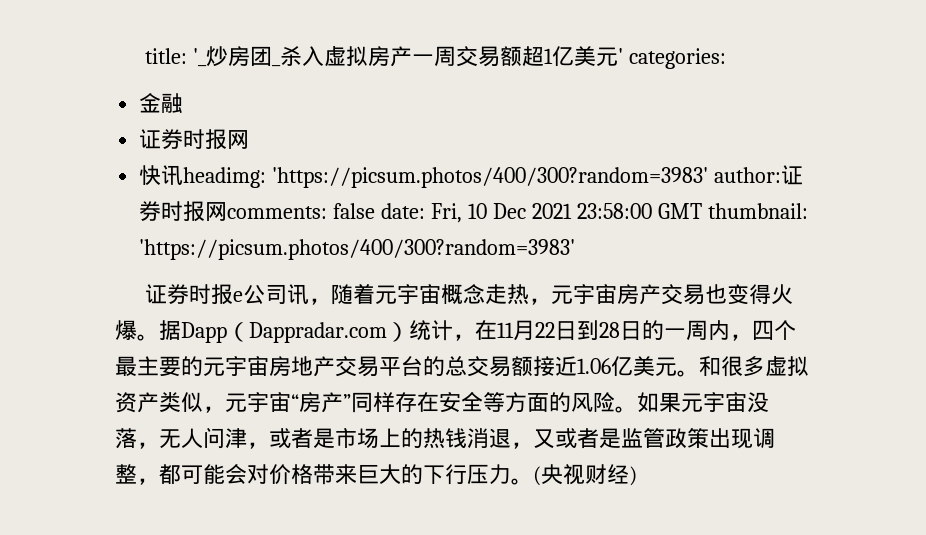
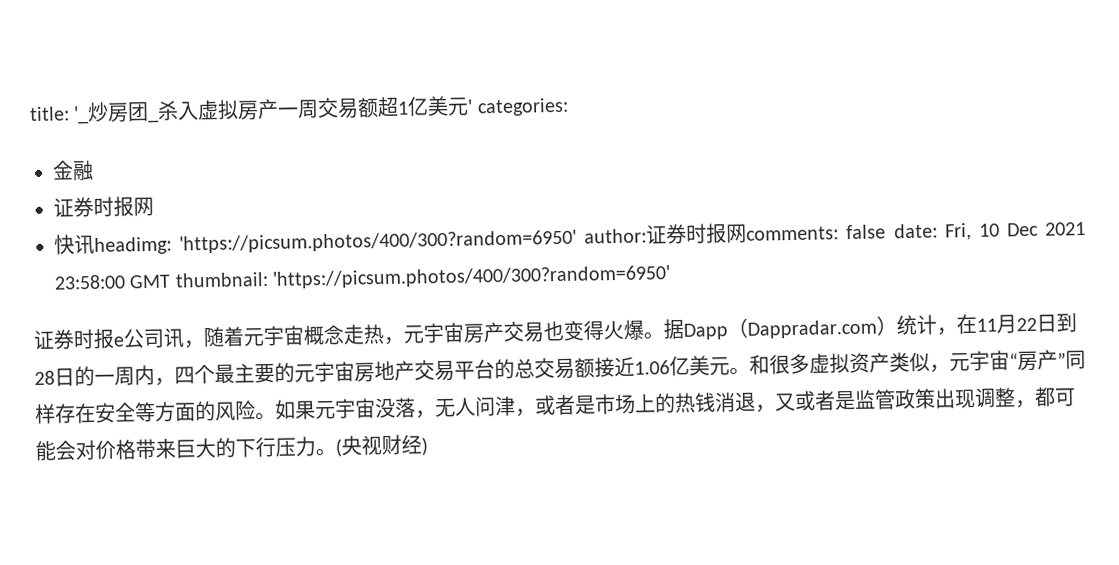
[272,167,709,188] 'https://picsum.photos/400/300?random=3983' -> [179,229,578,254] 'https://picsum.photos/400/300?random=6950'
[139,239,576,260] 'https://picsum.photos/400/300?random=3983' -> [272,265,672,289] 'https://picsum.photos/400/300?random=6950'

